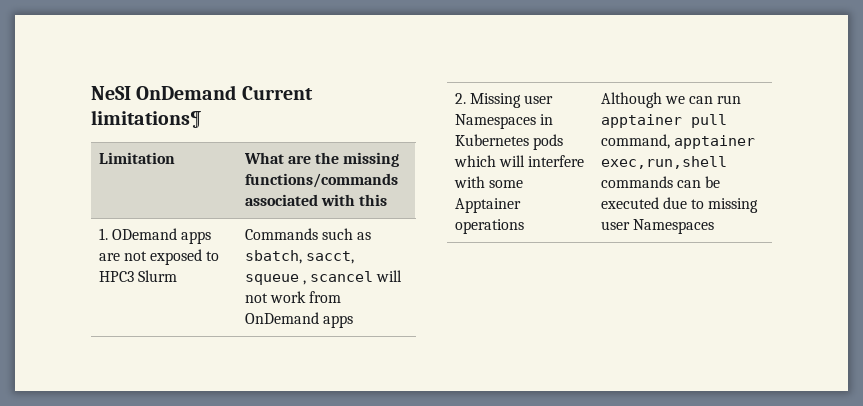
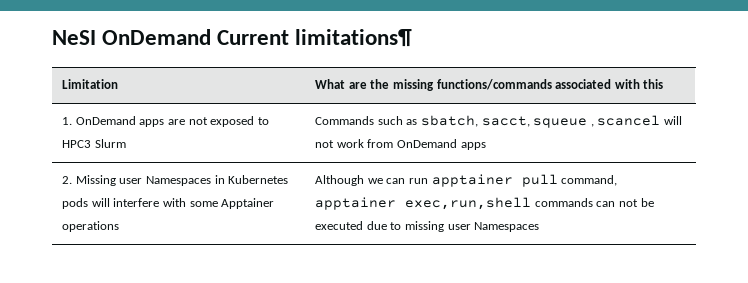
[111,228,177,240] ODemand -> [75,116,136,125] OnDemand
[453,155,496,167] which -> (89, 203) none
(701, 184) none -> [618,199,638,207] not

